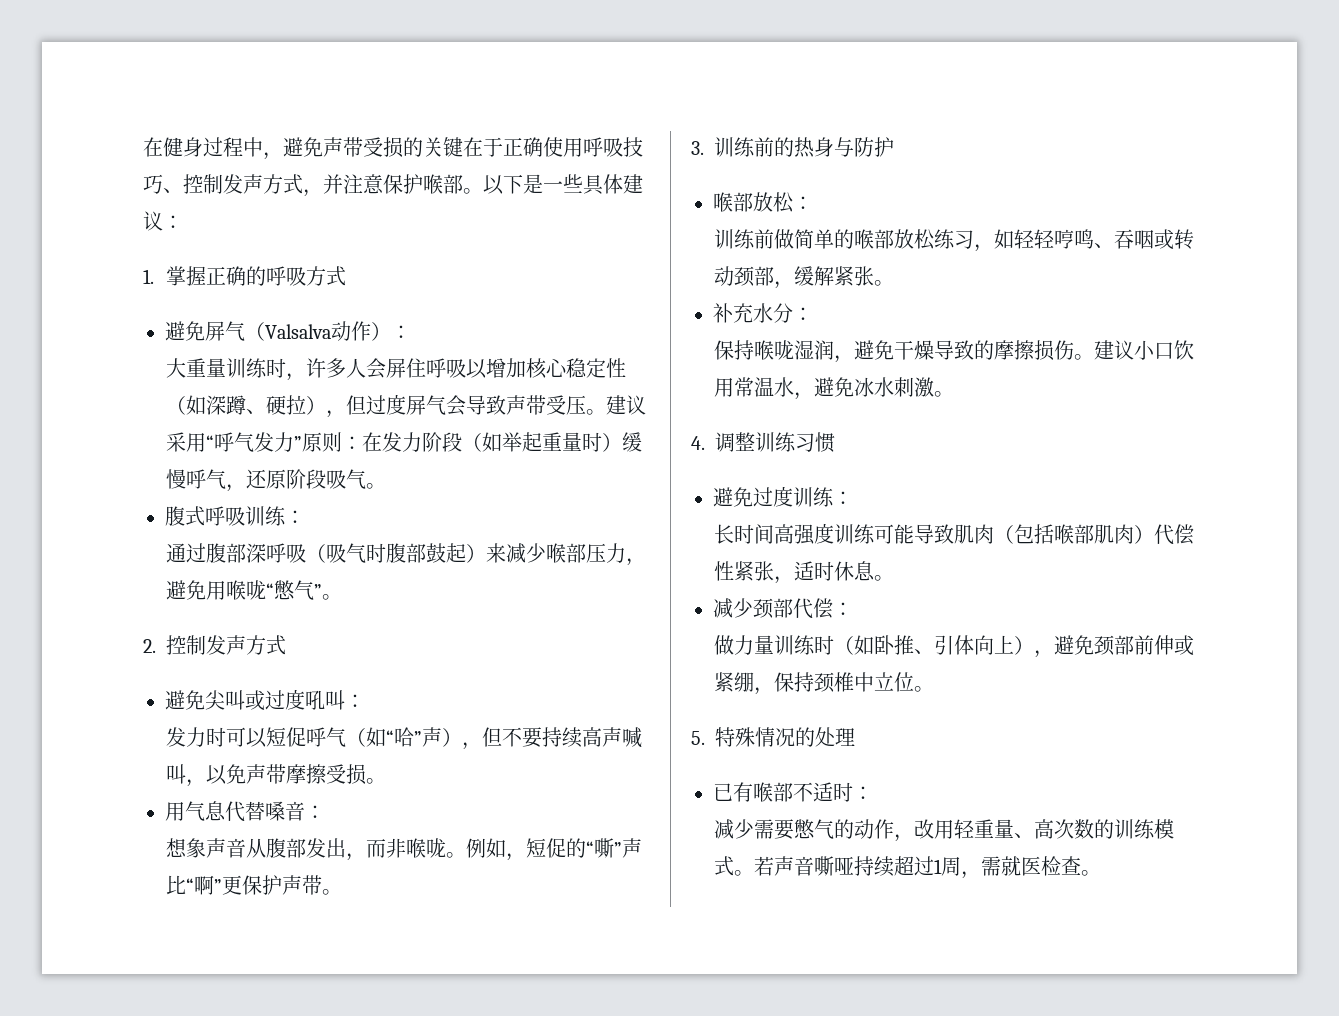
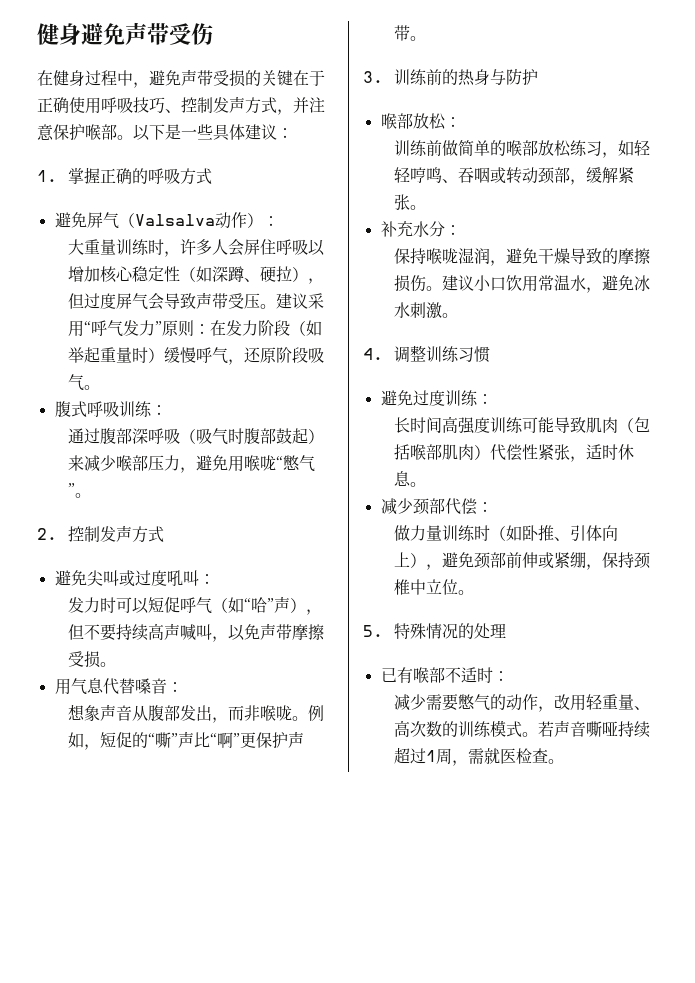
(143, 147) none -> [37,22,213,45] 健身避免声带受伤 //

